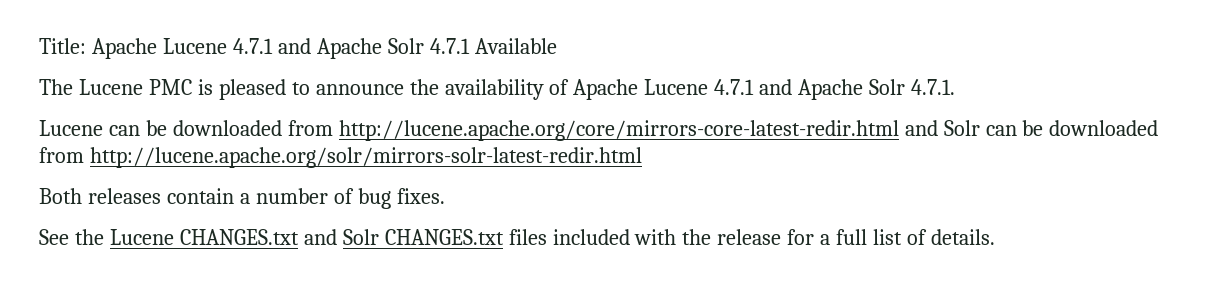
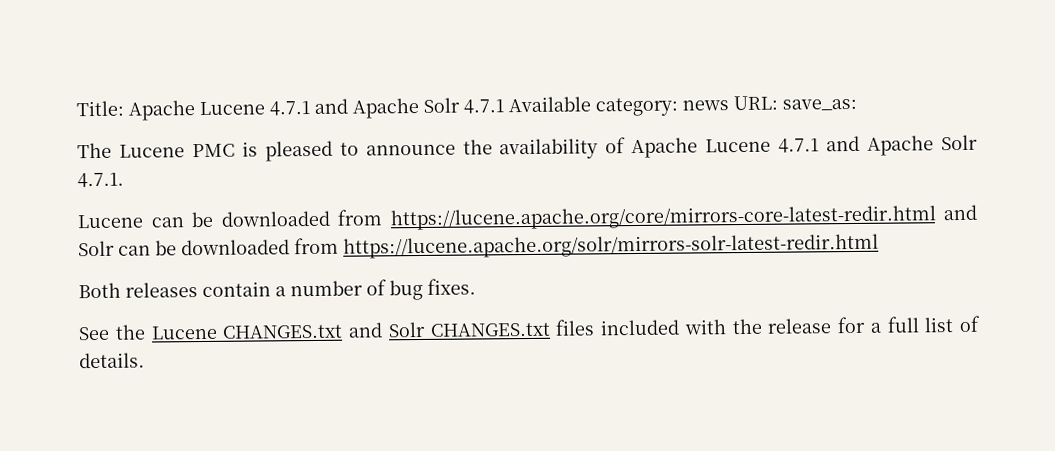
(557, 46) none -> [595,95,857,117] category: news URL: save_as:
[338,120,899,141] http://lucene.apache.org/core/mirrors-core-latest-redir.html -> [389,205,937,231] https://lucene.apache.org/core/mirrors-core-latest-redir.html
[89,147,642,168] http://lucene.apache.org/solr/mirrors-solr-latest-redir.html -> [343,233,879,259] https://lucene.apache.org/solr/mirrors-solr-latest-redir.html

